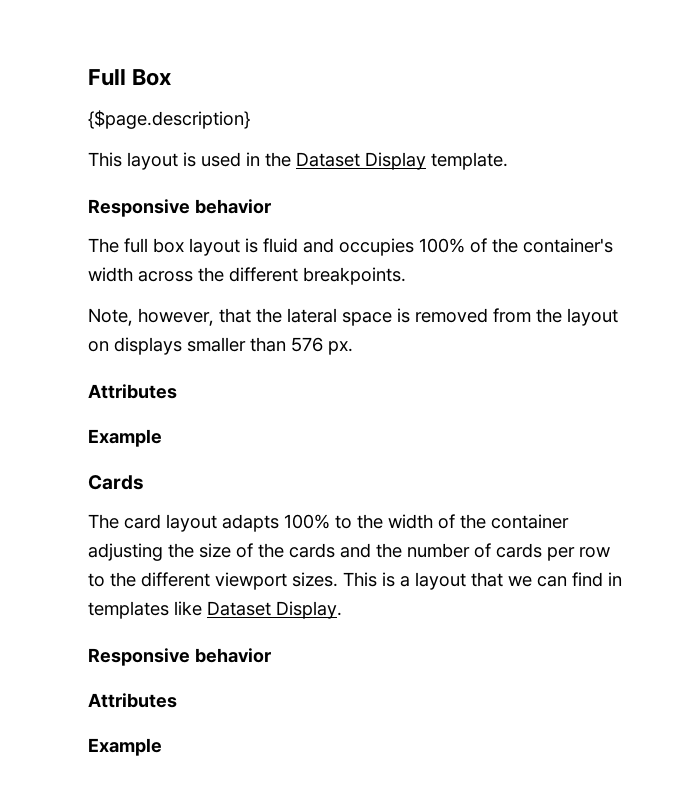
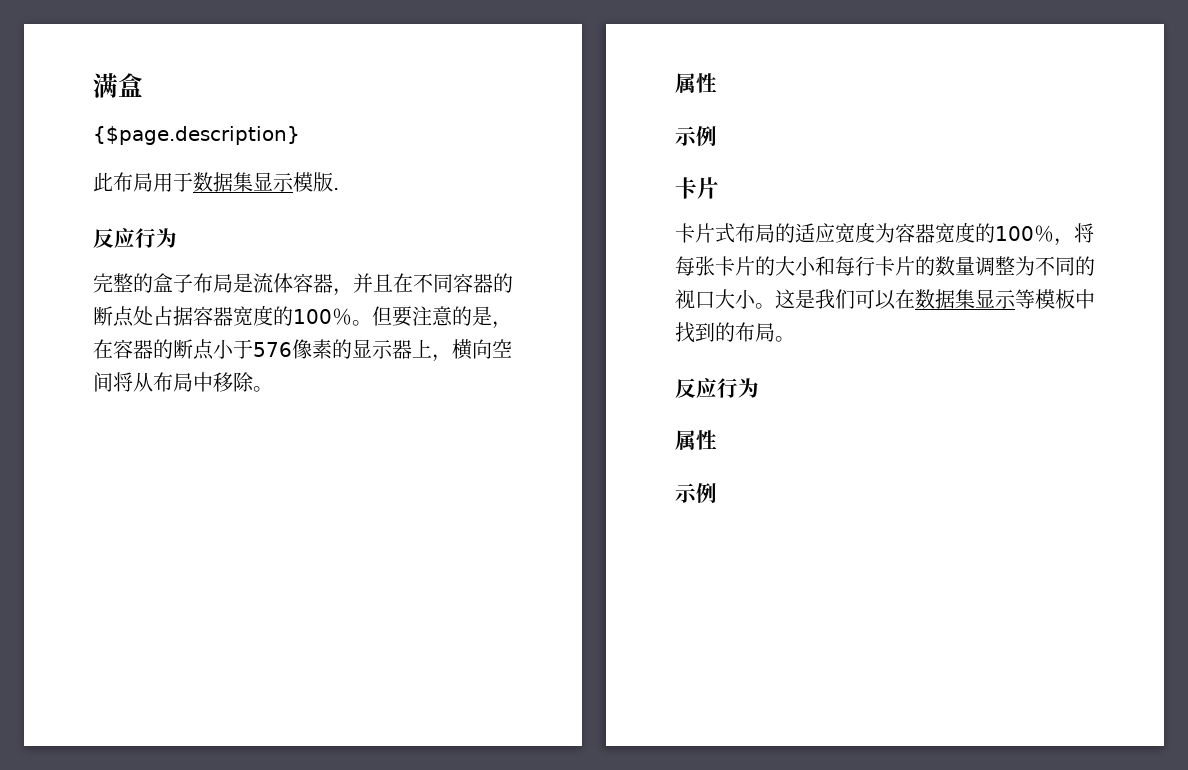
[88,69,172,86] Full Box -> [93,73,143,98] 满盒
[88,152,508,170] [88,199,271,217] [88,238,613,256] [88,267,406,285] [88,308,618,326] [88,337,353,355] [88,384,177,399] [88,429,162,447] [88,475,144,490] [88,514,569,532] [88,543,610,561] [88,572,622,590] [88,601,342,619] [88,648,271,666] [88,693,177,708] [88,738,162,756] This layout is used in the Dataset Display template. // Responsive behavior // The full box layout is fluid and occupies 100% of the container's width across the different breakpoints. // Note, however, that the lateral space is removed from the layout on displays smaller than 576 px. // Attributes // Example // Cards // The card layout adapts 100% to the width of the container adjusting the size of the cards and the number of cards per row to the different viewport sizes. This is a layout that we can find in templates like Dataset Display. // Responsive behavior // Attributes // Example -> [93,172,339,192] [93,228,177,248] [93,273,513,296] [93,305,512,329] [93,339,512,362] [93,372,273,392] [675,73,717,93] [675,125,717,146] [675,177,719,199] [675,222,1094,246] [675,256,1095,276] [675,289,1095,310] [675,322,795,343] [675,378,759,398] [675,430,717,450] [675,482,717,503] 此布局用于数据集显示模版. // 反应行为 // 完整的盒子布局是流体容器，并且在不同容器的断点处占据容器宽度的100％。但要注意的是，在容器的断点小于576像素的显示器上，横向空间将从布局中移除。 // 属性 // 示例 // 卡片 // 卡片式布局的适应宽度为容器宽度的100％，将每张卡片的大小和每行卡片的数量调整为不同的视口大小。这是我们可以在数据集显示等模板中找到的布局。 // 反应行为 // 属性 // 示例

